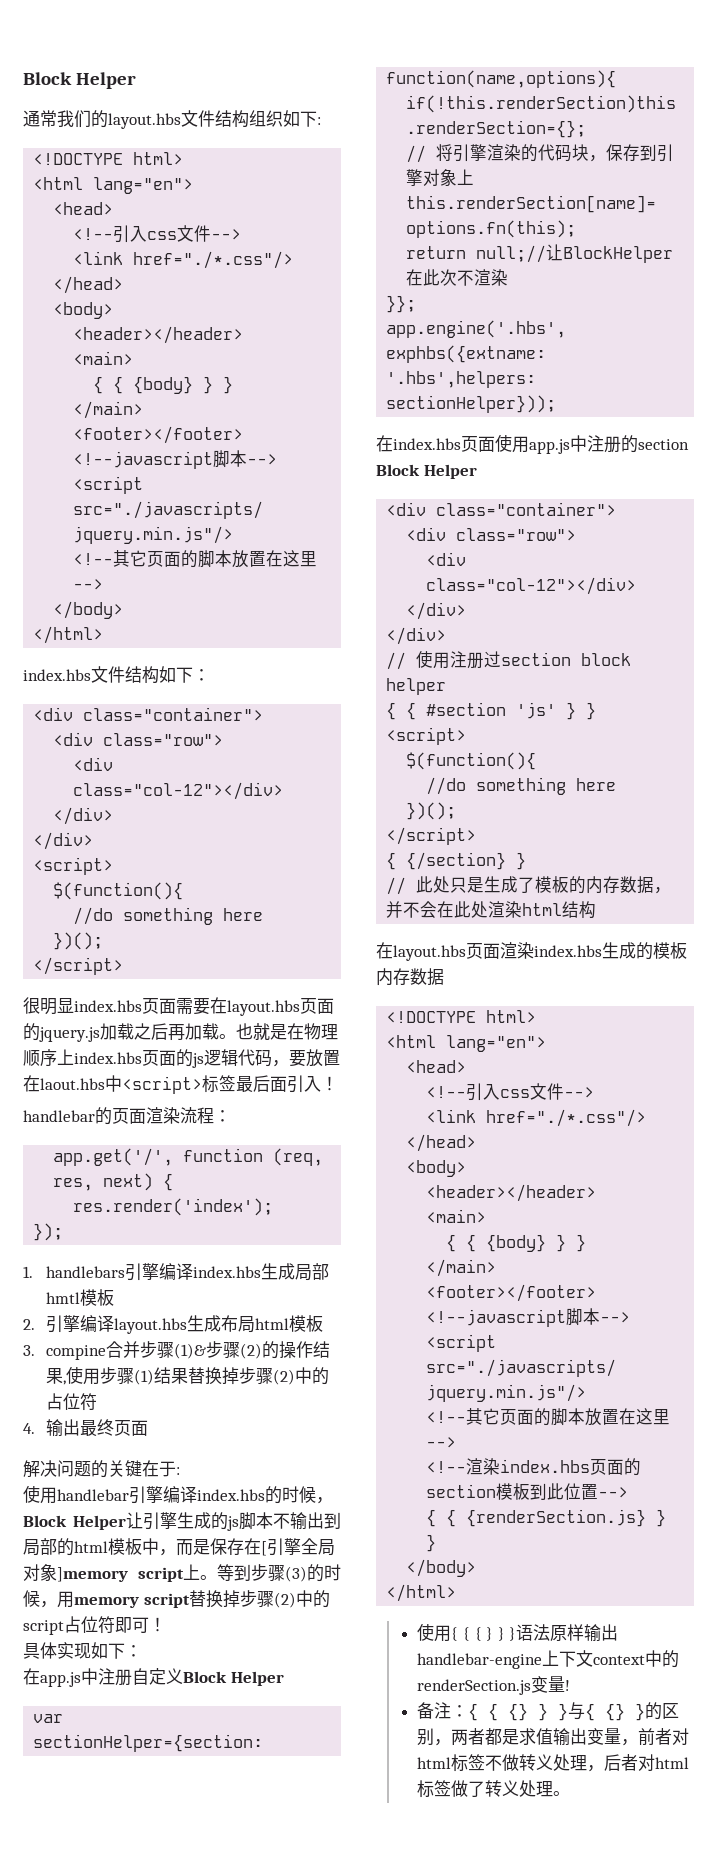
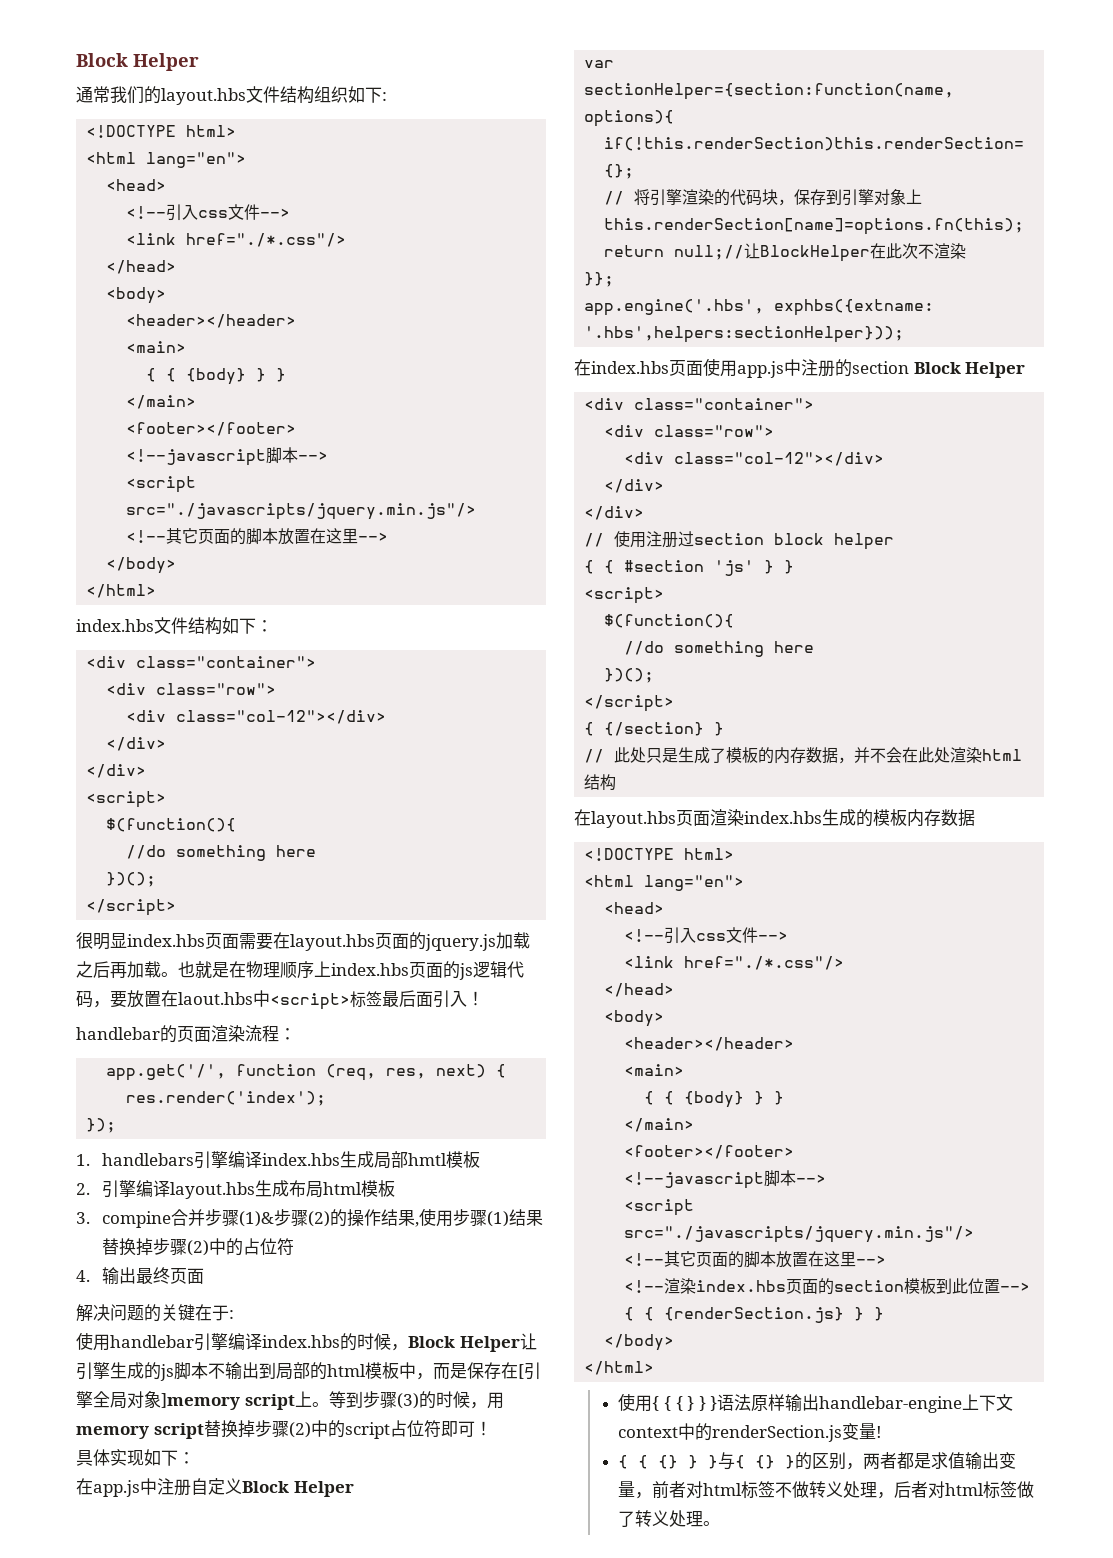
[417,1702,469,1719] 备注： -> (883, 1432) none

